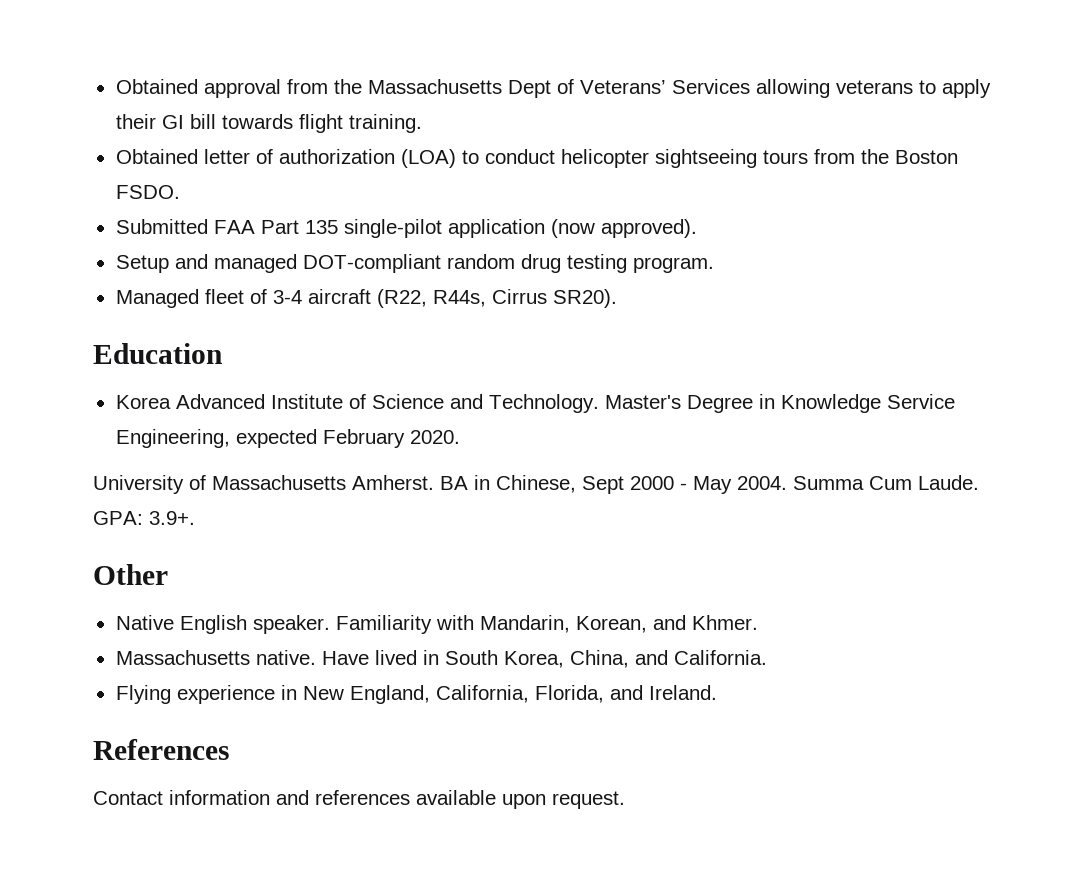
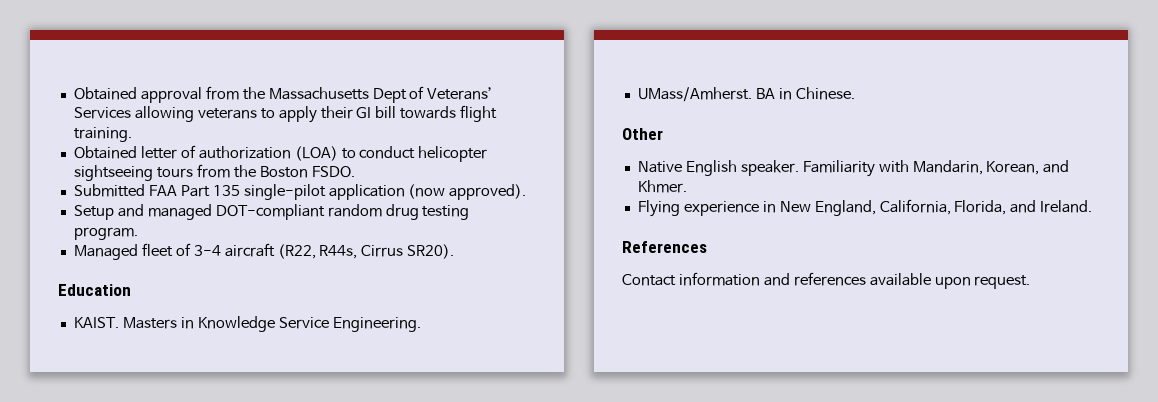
[115,394,955,413] [115,429,460,448] [93,475,979,494] [93,511,195,525] Korea Advanced Institute of Science and Technology. Master's Degree in Knowledge Service Engineering, expected February 2020. // University of Massachusetts Amherst. BA in Chinese, Sept 2000 - May 2004. Summa Cum Laude. GPA: 3.9+. -> [73,316,421,332] [637,87,855,102] KAIST. Masters in Knowledge Service Engineering. // UMass/Amherst. BA in Chinese.
[115,650,767,668] // Massachusetts native. Have lived in South Korea, China, and California. -> (687, 186) none

